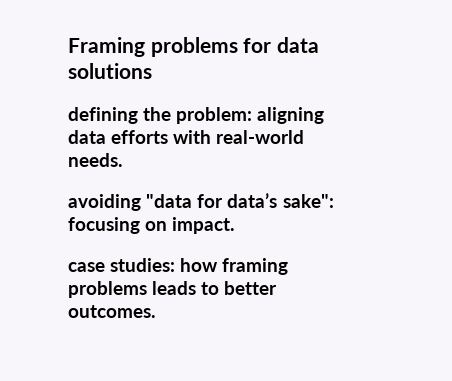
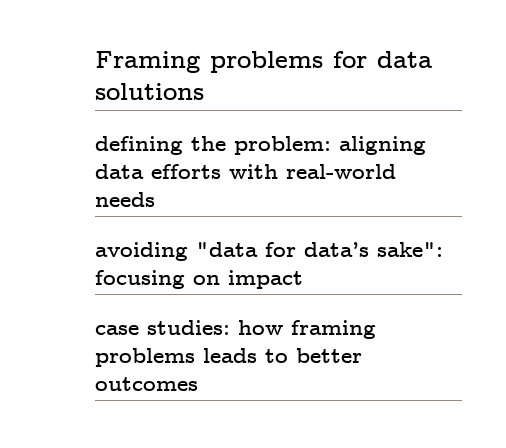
[68,153,123,167] needs. -> [95,192,155,207] needs
[172,217,236,234] impact. -> [228,270,303,289] impact
[68,305,156,318] outcomes. -> [95,377,198,391] outcomes

